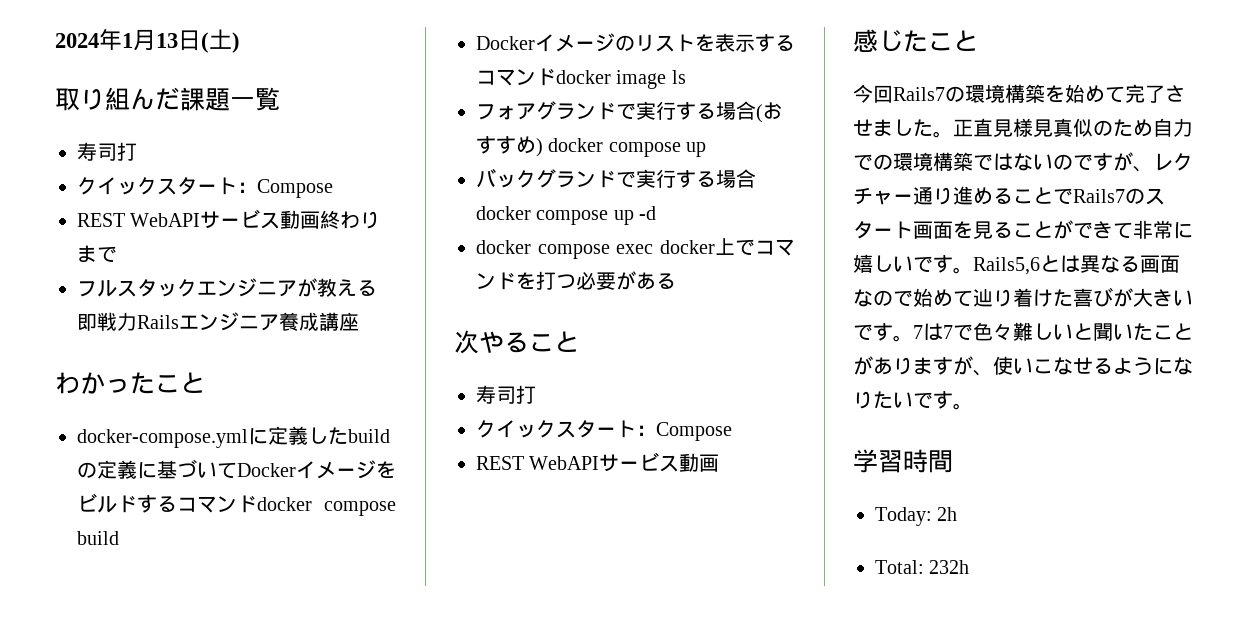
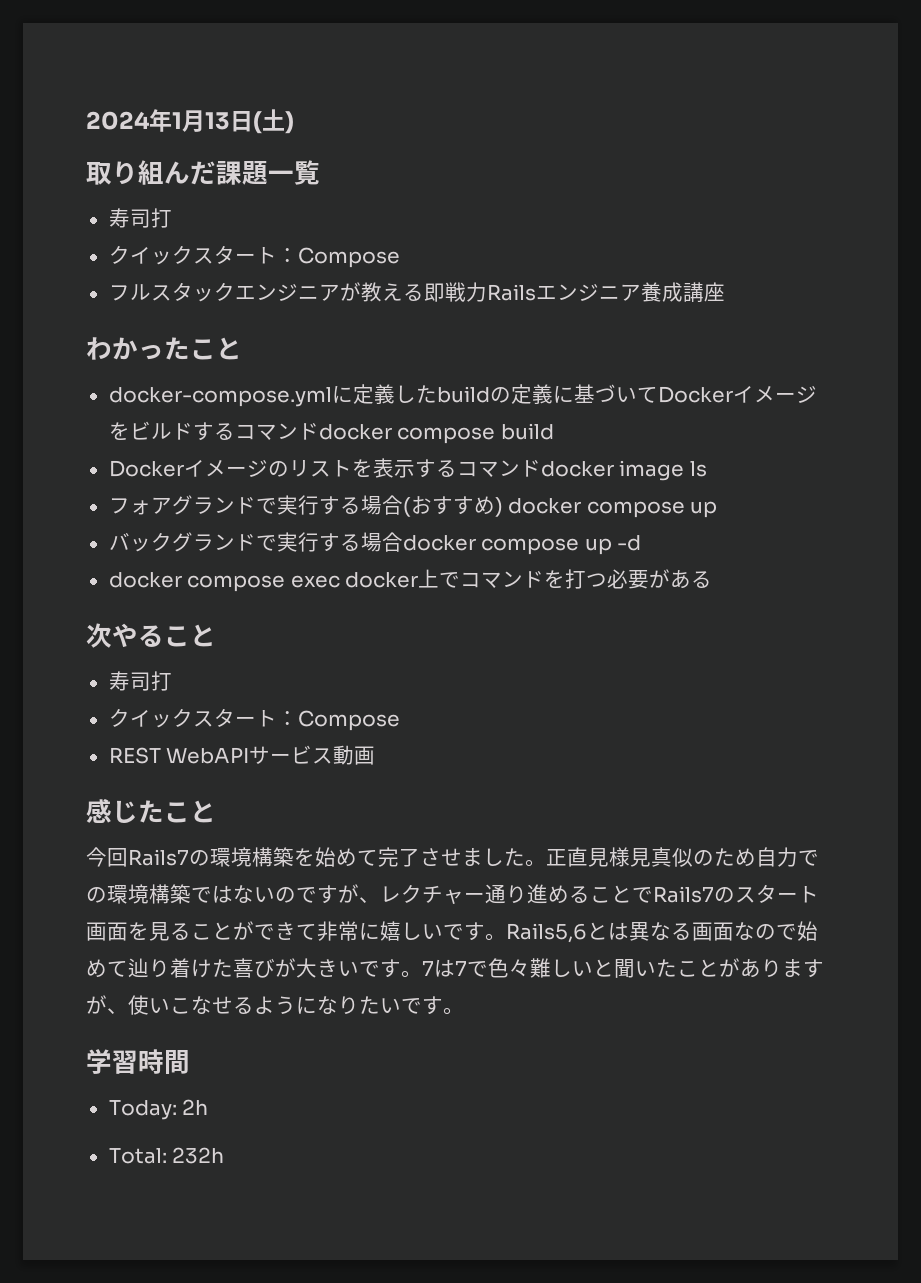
[77,209,381,229] [77,245,117,263] // REST WebAPIサービス動画終わりまで -> (400, 257) none

